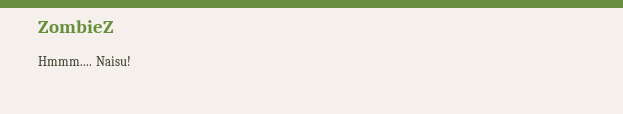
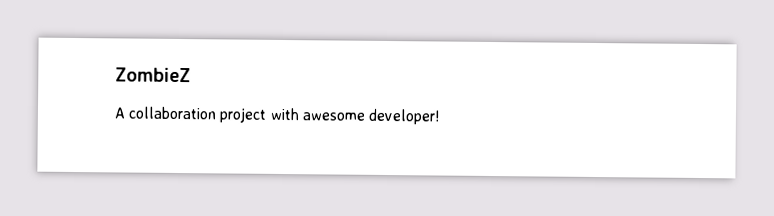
[38,56,131,66] Hmmm.... Naisu! -> [114,106,439,125] A collaboration project with awesome developer!

